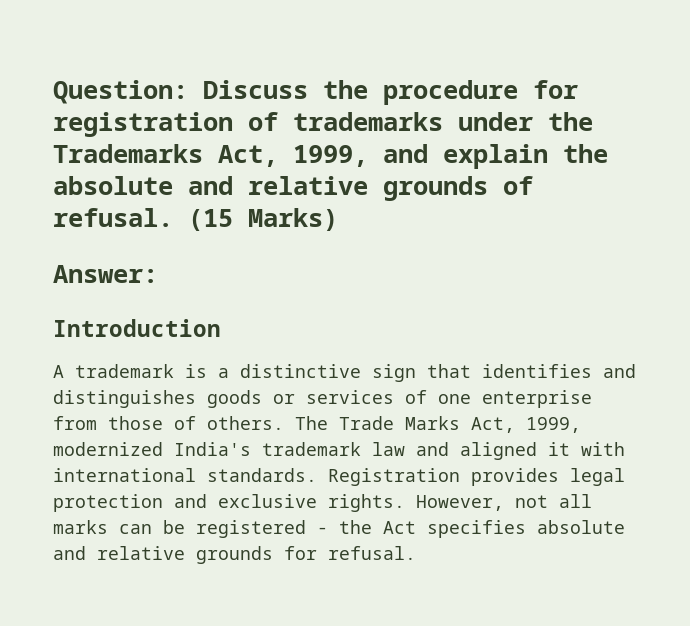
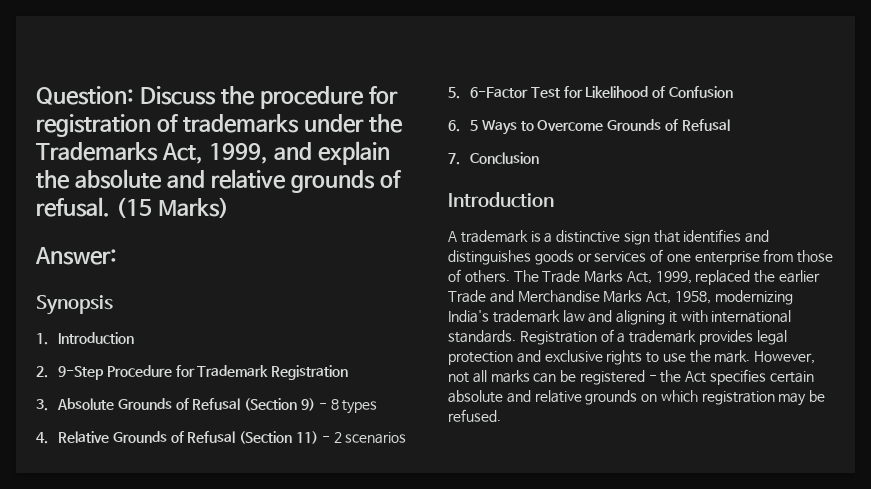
(158, 274) none -> [36,295,113,315] [36,332,135,345] [36,365,349,380] [36,398,378,414] [36,431,407,444] [448,86,733,99] [448,119,730,135] [448,152,540,165] // Synopsis // 1. Introduction // 2. 9-Step Procedure for Trademark Registration // 3. Absolute Grounds of Refusal (Section 9) - 8 types // 4. Relative Grounds of Refusal (Section 11) - 2 scenarios // 5. 6-Factor Test for Likelihood of Confusion // 6. 5 Ways to Overcome Grounds of Refusal // 7. Conclusion
[53,442,163,456] modernized -> [695,270,821,285] [448,290,793,305] replaced the earlier Trade and Merchandise Marks Act, 1958, modernizing
[460,442,537,460] aligned -> [616,310,666,325] aligning
(460, 477) none -> [600,329,697,343] of a trademark
[328,494,405,512] rights. -> [606,350,751,365] rights to use the mark.
[537,520,625,534] [53,546,416,564] absolute and relative grounds for refusal. -> [769,371,814,383] [448,390,826,406] [448,409,501,422] certain absolute and relative grounds on which registration may be refused.

